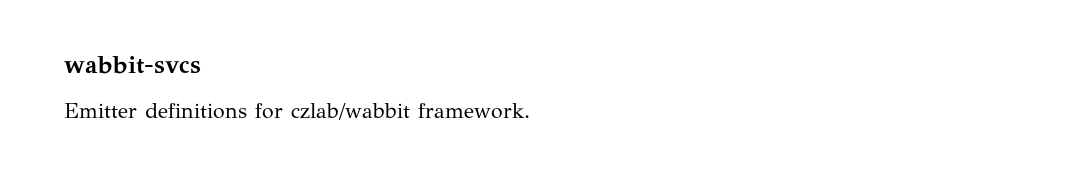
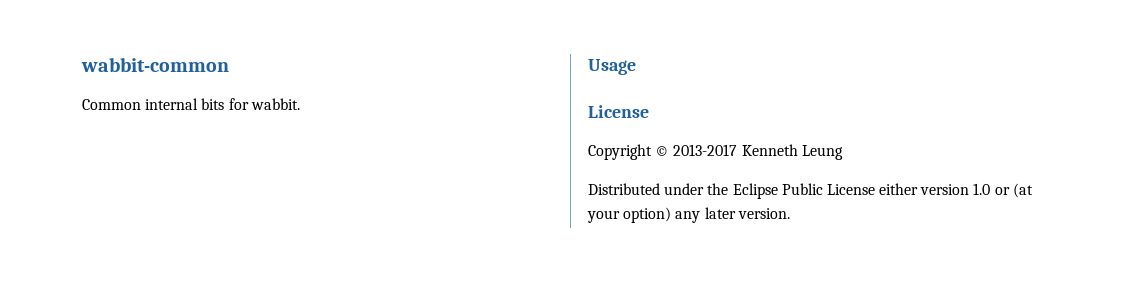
[64,56,201,74] [64,103,530,120] wabbit-svcs // Emitter definitions for czlab/wabbit framework. -> [81,57,229,72] [82,98,300,110] [588,59,636,75] [588,105,649,118] [588,144,843,160] [588,183,1033,199] [587,207,790,223] wabbit-common // Common internal bits for wabbit. // Usage // License // Copyright © 2013-2017 Kenneth Leung // Distributed under the Eclipse Public License either version 1.0 or (at your option) any later version.

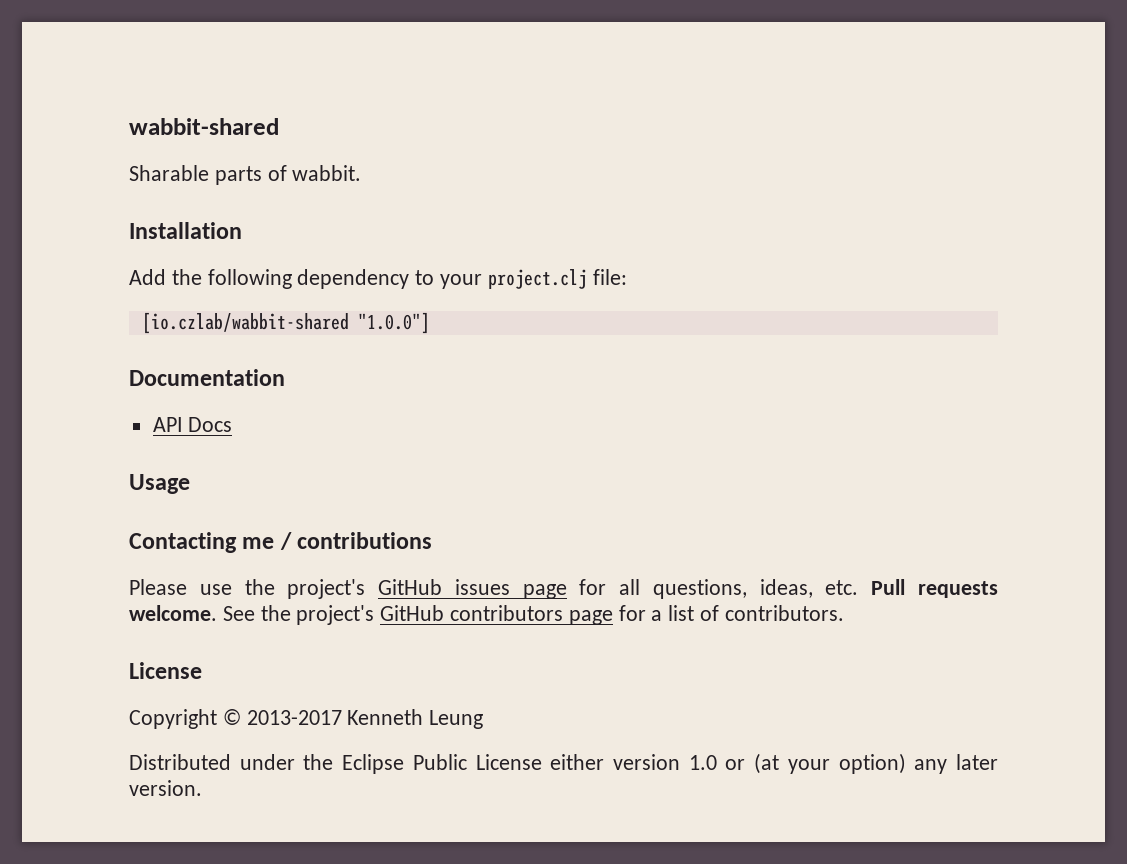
[81,57,229,72] [82,98,300,110] [588,59,636,75] wabbit-common // Common internal bits for wabbit. // Usage -> [129,118,279,135] [129,165,362,185] [129,222,242,239] [129,269,627,289] [141,312,430,334] [129,369,285,386] [152,417,233,432] [129,474,190,494] [129,532,433,553] [129,579,998,599] [129,605,844,625] wabbit-shared // Sharable parts of wabbit. // Installation // Add the following dependency to your project.clj file: // [io.czlab/wabbit-shared "1.0.0"] // Documentation // API Docs // Usage // Contacting me / contributions // Please use the project's GitHub issues page for all questions, ideas, etc. Pull requests welcome. See the project's GitHub contributors page for a list of contributors.

